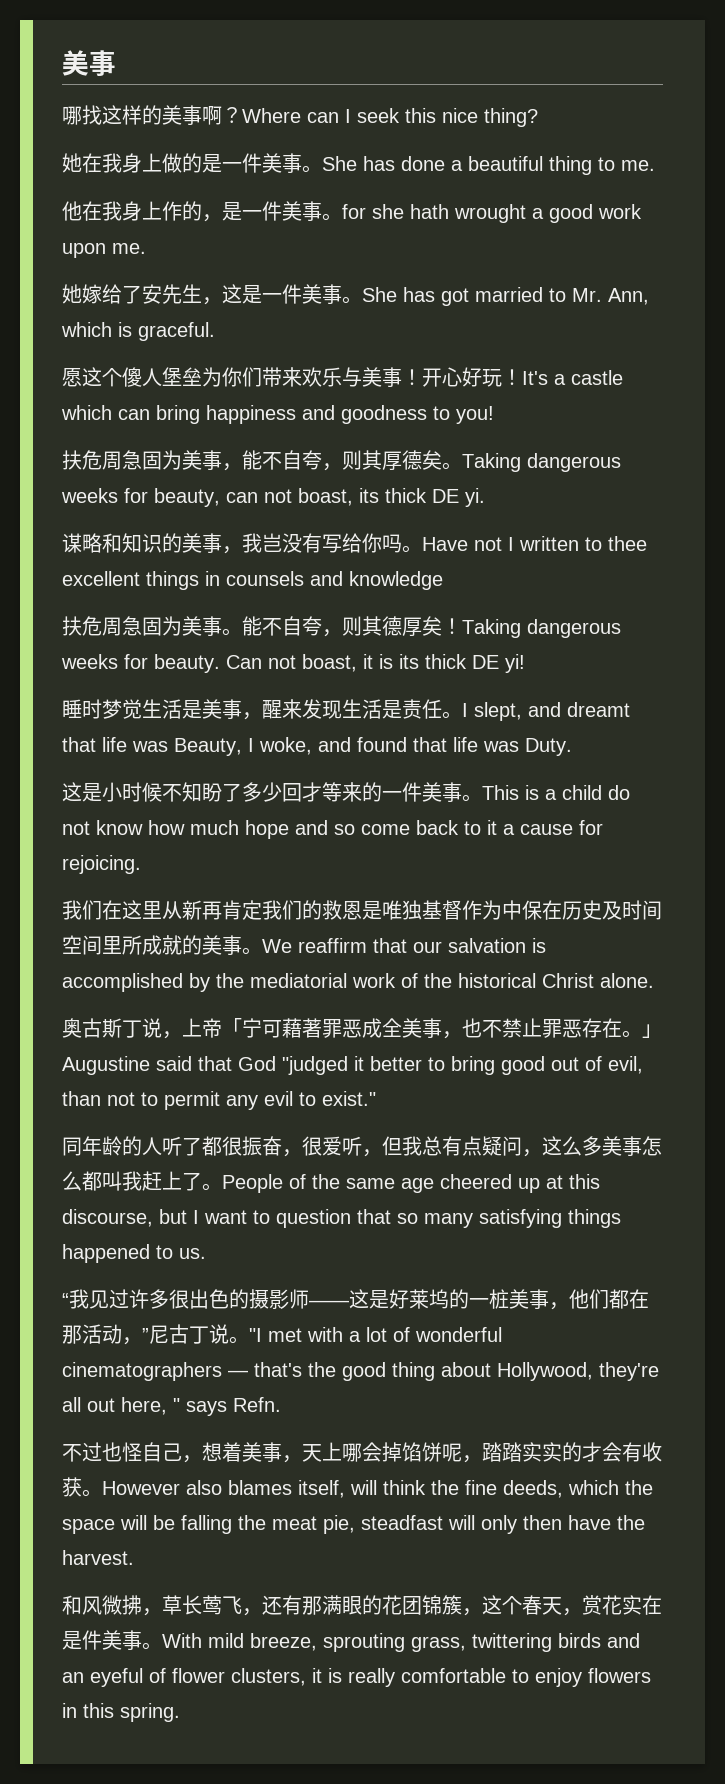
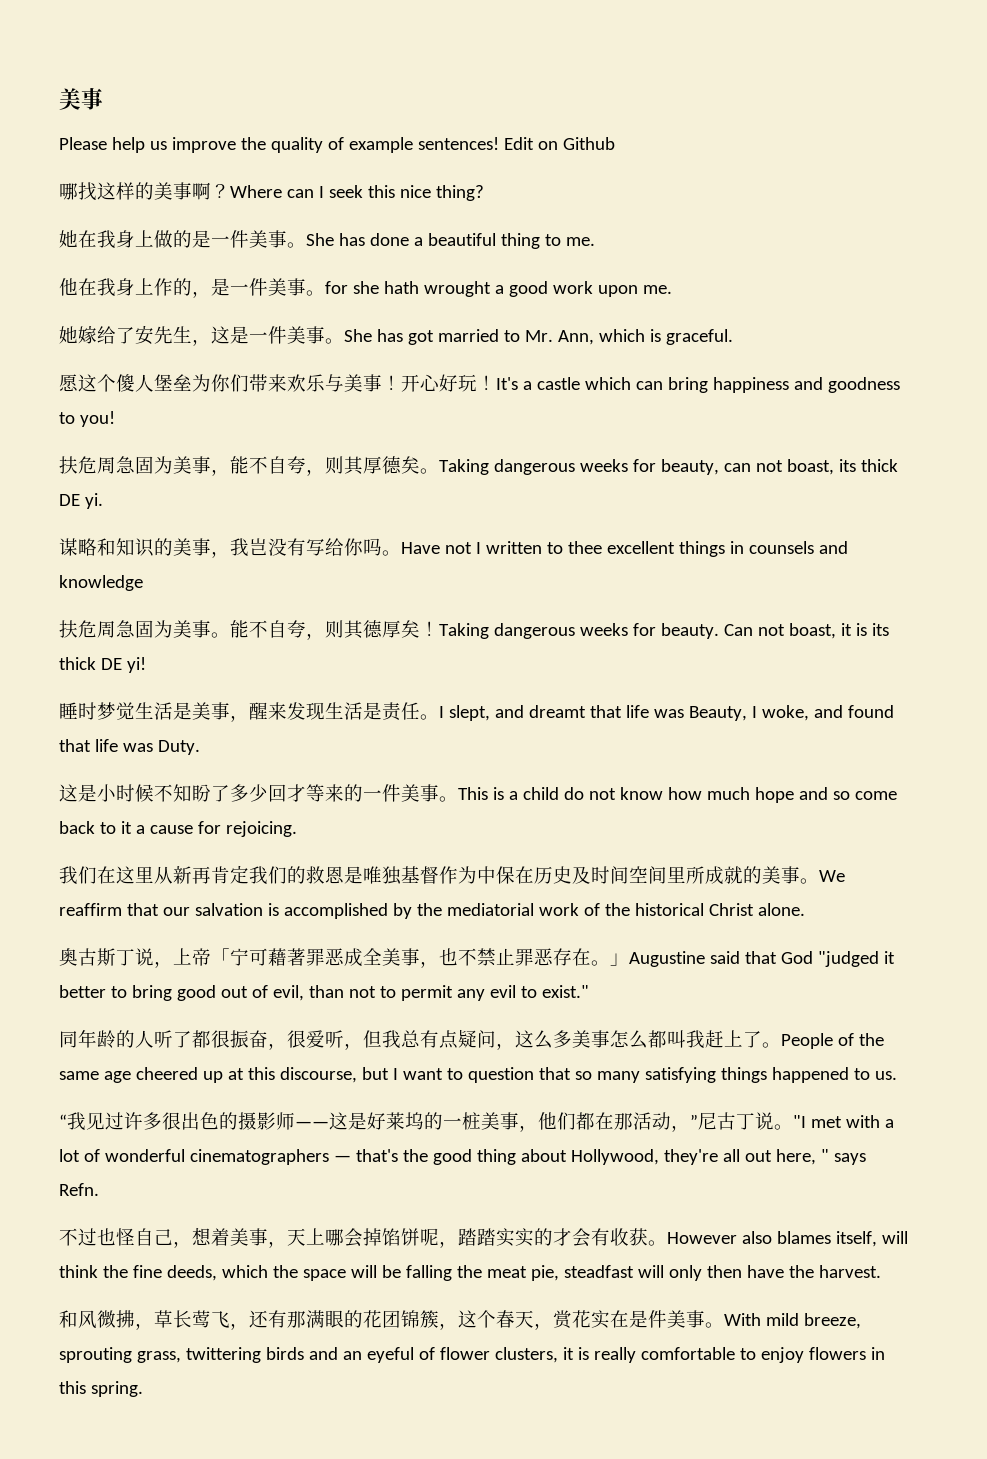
[62,50,116,76] 美事 -> [59,88,103,110] [59,137,615,153] 美事 // Please help us improve the quality of example sentences! Edit on Github

